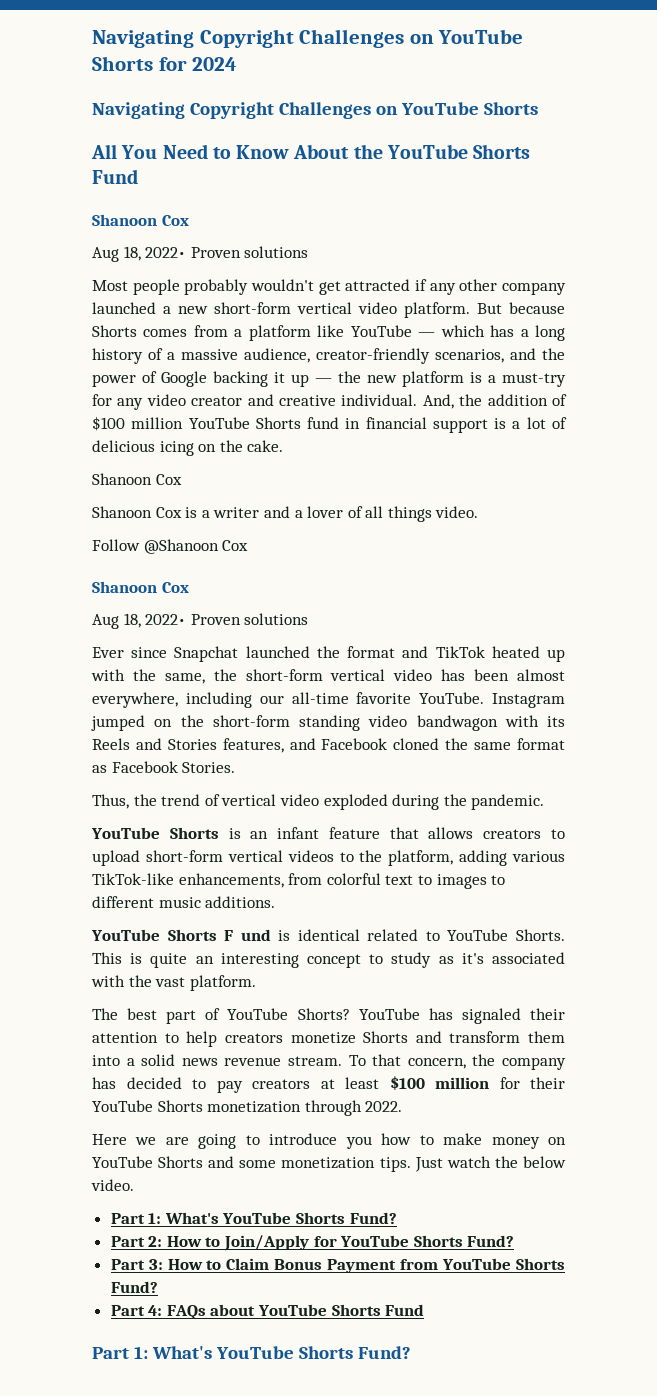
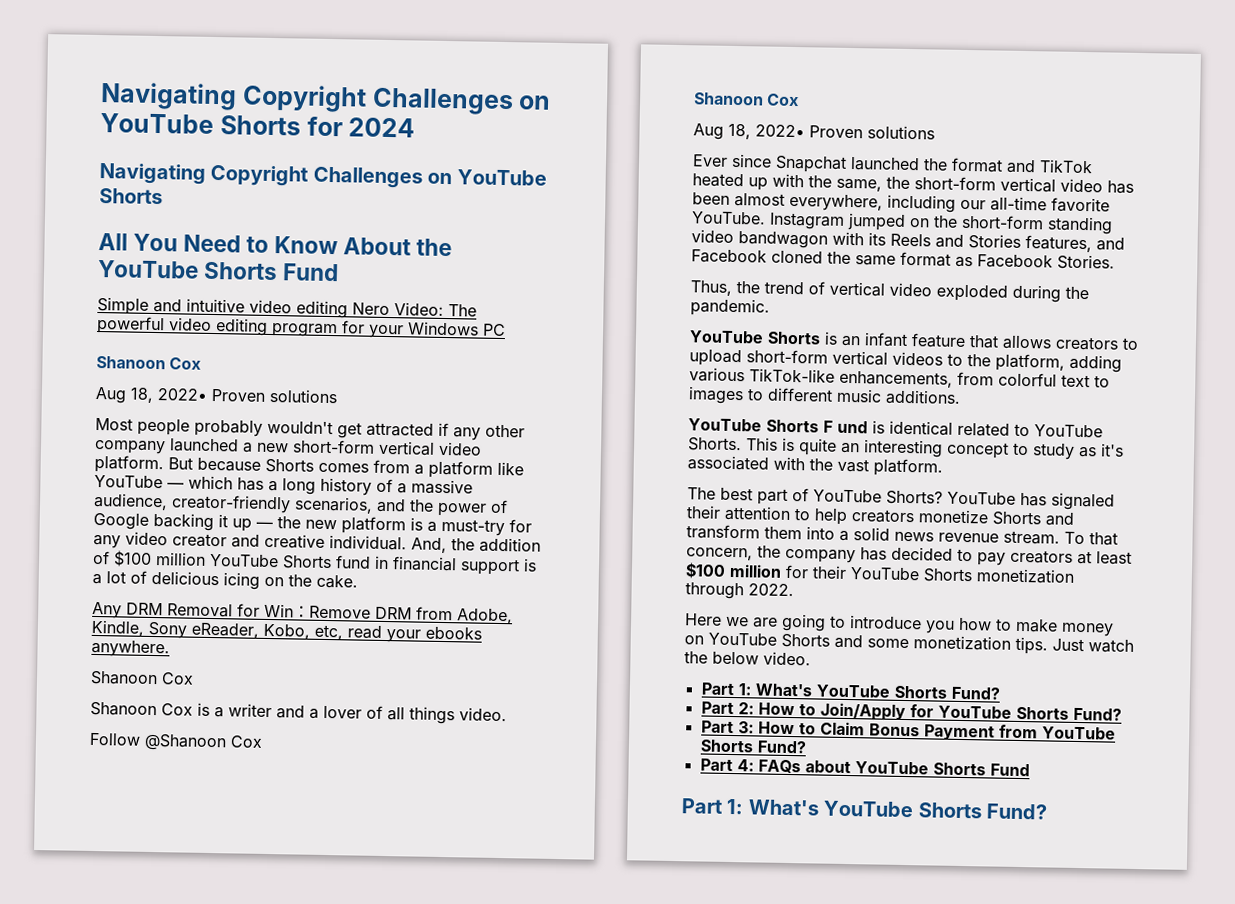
(138, 176) none -> [97,296,477,319] [96,315,506,339] // Simple and intuitive video editing Nero Video: The powerful video editing program for your Windows PC
(284, 446) none -> [92,601,513,625] [91,619,482,643] [91,639,170,658] // Any DRM Removal for Win：Remove DRM from Adobe, Kindle, Sony eReader, Kobo, etc, read your ebooks anywhere.

